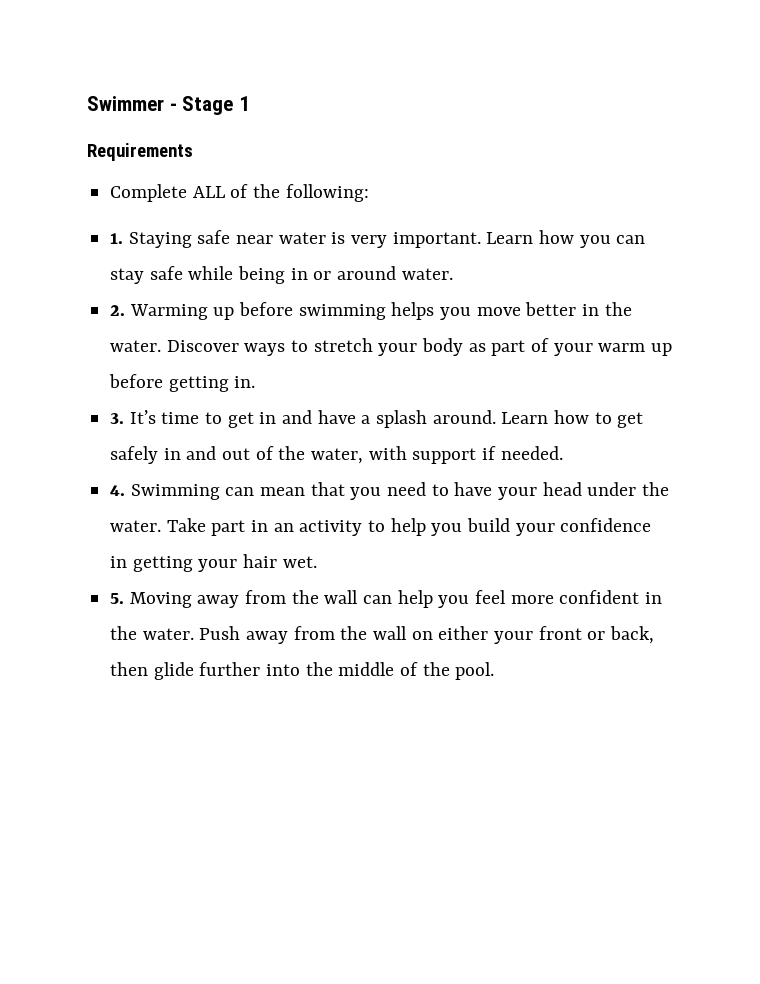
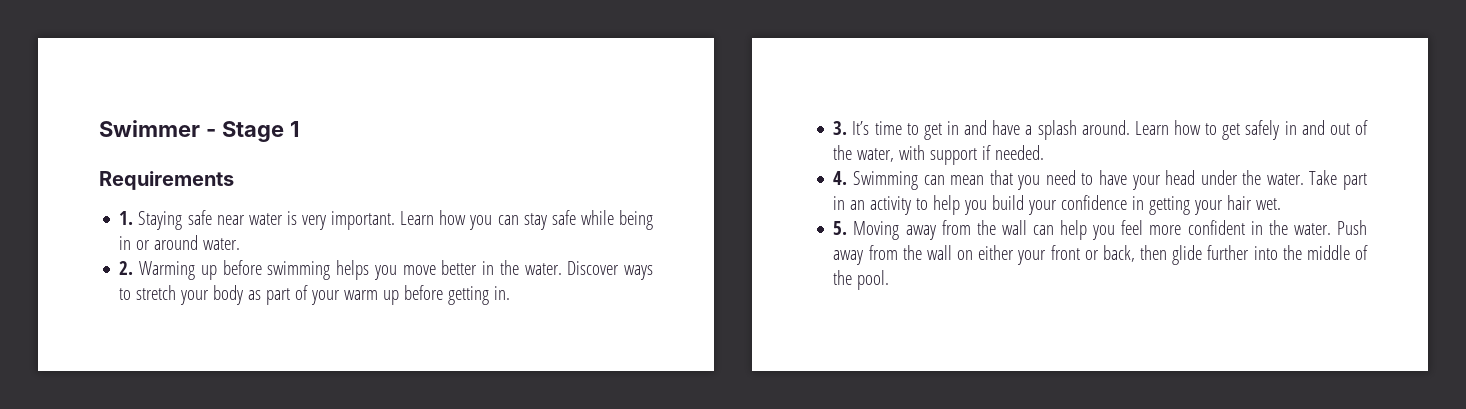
[110,184,369,202] // Complete ALL of the following: -> (234, 180) none

